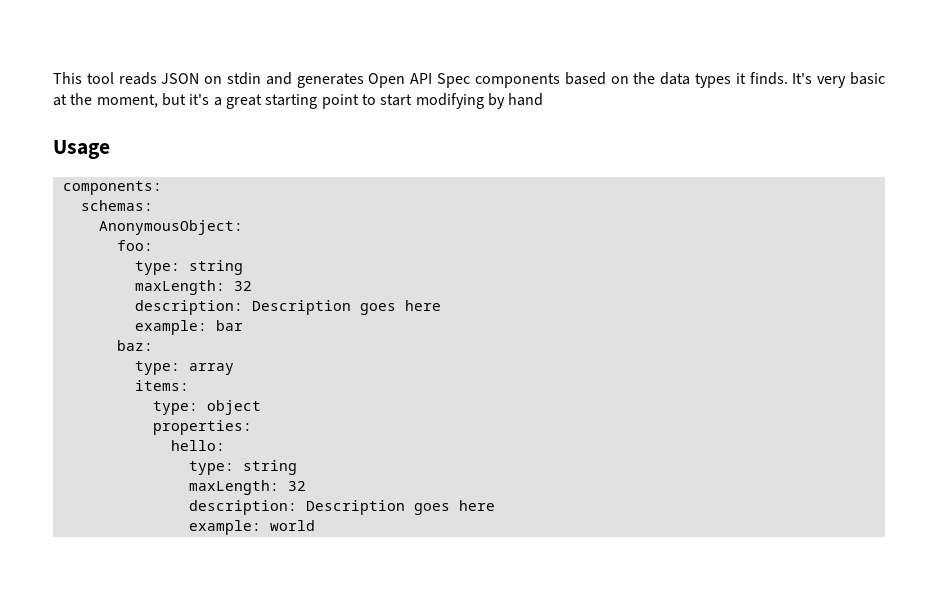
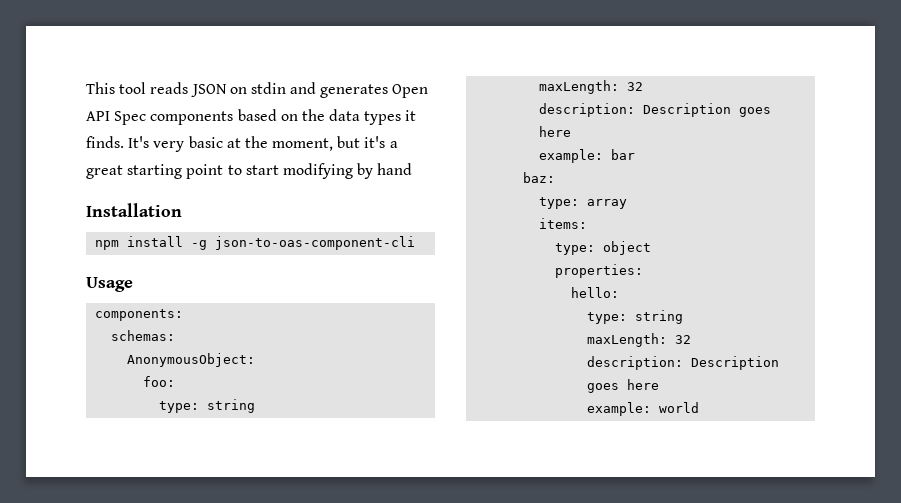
(544, 99) none -> [86,203,182,217] [95,236,416,250] // Installation // npm install -g json-to-oas-component-cli

